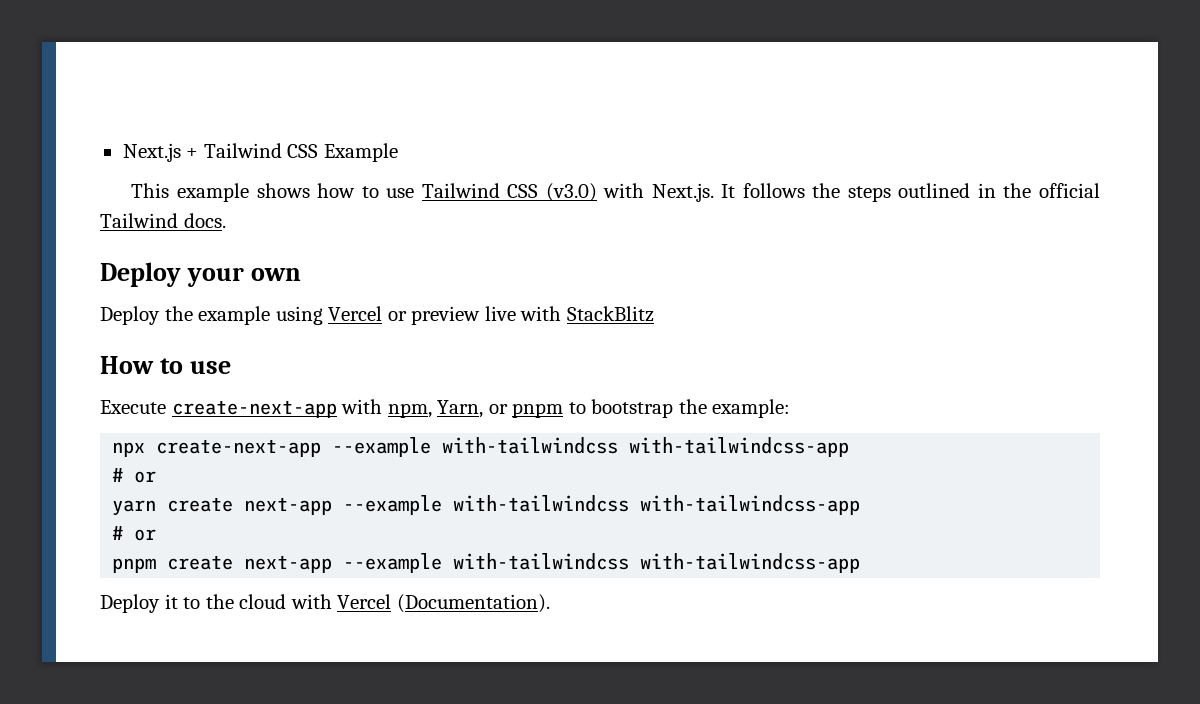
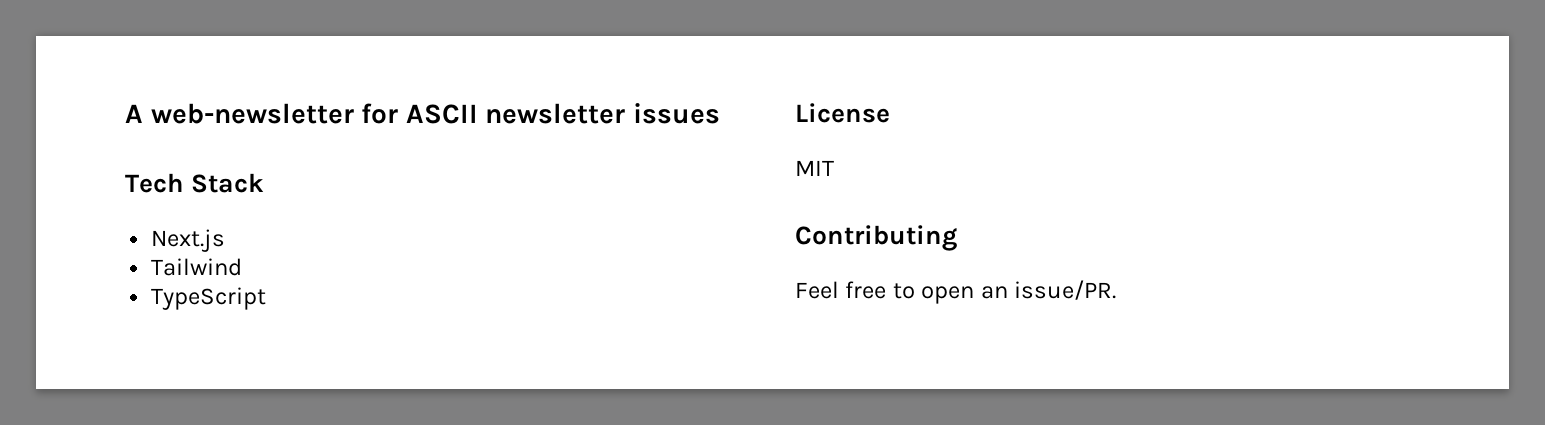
(122, 152) none -> [125,103,720,124] [125,173,265,193] A web-newsletter for ASCII newsletter issues // Tech Stack //
[186,143,398,162] [131,183,1101,202] [100,213,226,228] [100,262,301,287] [100,306,654,325] [100,356,231,374] [100,399,791,418] [112,437,850,457] [112,468,157,483] [112,495,861,516] [112,526,157,541] [112,553,861,573] [100,594,550,613] + Tailwind CSS Example // This example shows how to use Tailwind CSS (v3.0) with Next.js. It follows the steps outlined in the official Tailwind docs. // Deploy your own // Deploy the example using Vercel or preview live with StackBlitz // How to use // Execute create-next-app with npm, Yarn, or pnpm to bootstrap the example: // npx create-next-app --example with-tailwindcss with-tailwindcss-app // # or // yarn create next-app --example with-tailwindcss with-tailwindcss-app // # or // pnpm create next-app --example with-tailwindcss with-tailwindcss-app // Deploy it to the cloud with Vercel (Documentation). -> [151,258,243,276] [151,287,267,310] [795,103,890,123] [795,160,834,176] [795,225,957,251] [795,280,1117,304] // Tailwind // TypeScript // License // MIT // Contributing // Feel free to open an issue/PR.

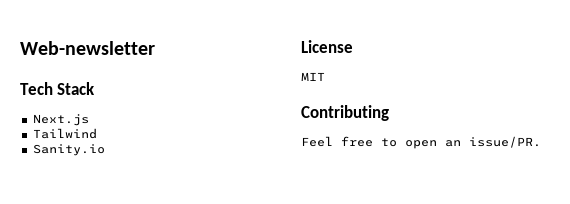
[125,103,720,124] A web-newsletter for ASCII newsletter issues -> [20,41,155,55] Web-newsletter
[151,287,267,310] TypeScript -> [32,144,105,156] Sanity.io

